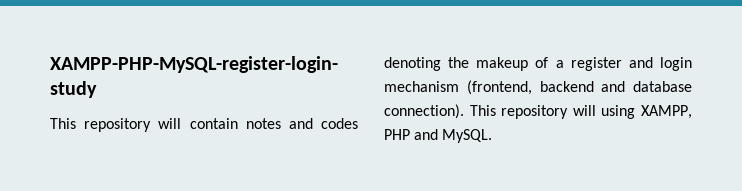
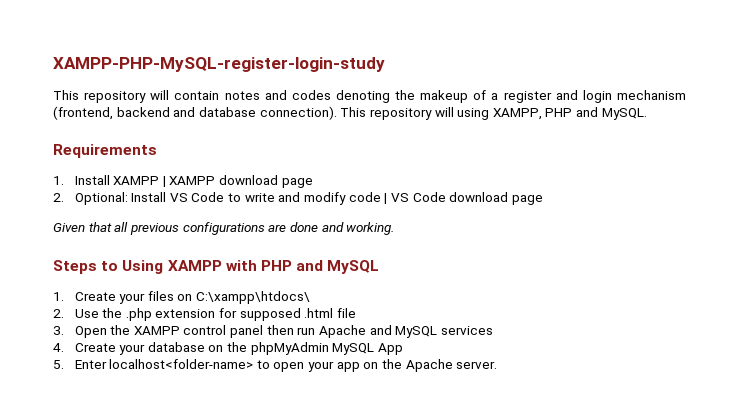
(493, 136) none -> [53,144,157,158] [53,175,313,188] [53,192,543,205] [53,222,395,235] [53,260,380,274] [53,291,311,304] [53,308,357,321] [53,325,493,338] [53,342,404,355] [53,359,498,372] // Requirements // 1. Install XAMPP | XAMPP download page // 2. Optional: Install VS Code to write and modify code | VS Code download page // Given that all previous configurations are done and working. // Steps to Using XAMPP with PHP and MySQL // 1. Create your files on C:\xampp\htdocs\ // 2. Use the .php extension for supposed .html file // 3. Open the XAMPP control panel then run Apache and MySQL services // 4. Create your database on the phpMyAdmin MySQL App // 5. Enter localhost<folder-name> to open your app on the Apache server.

